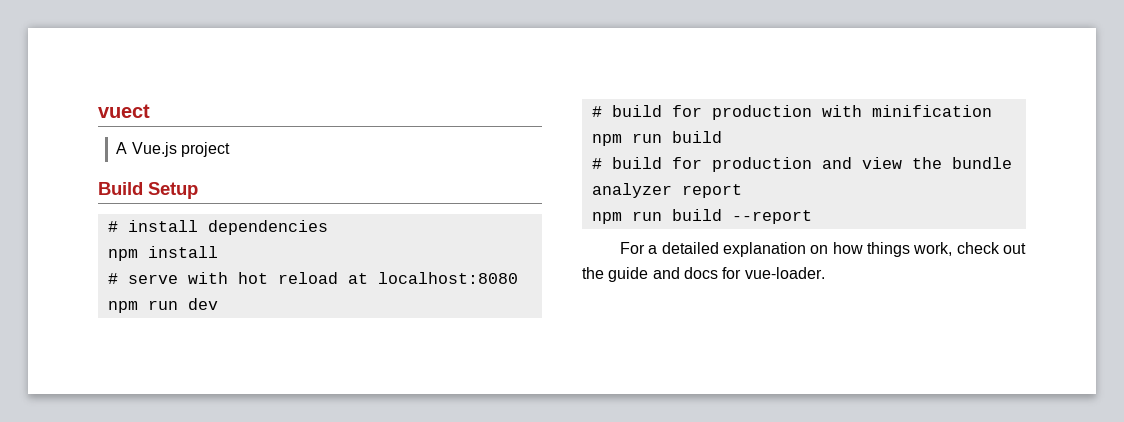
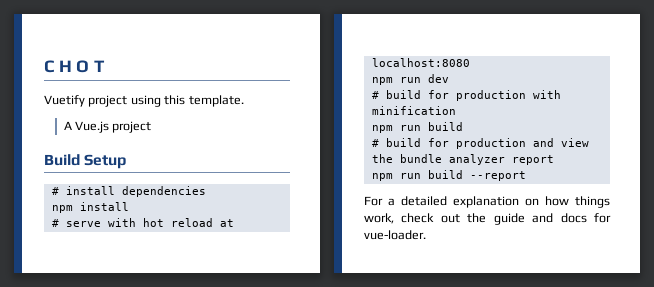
[98,104,150,118] vuect -> [44,60,106,73] [44,95,244,107] C H O T // Vuetify project using this template.

